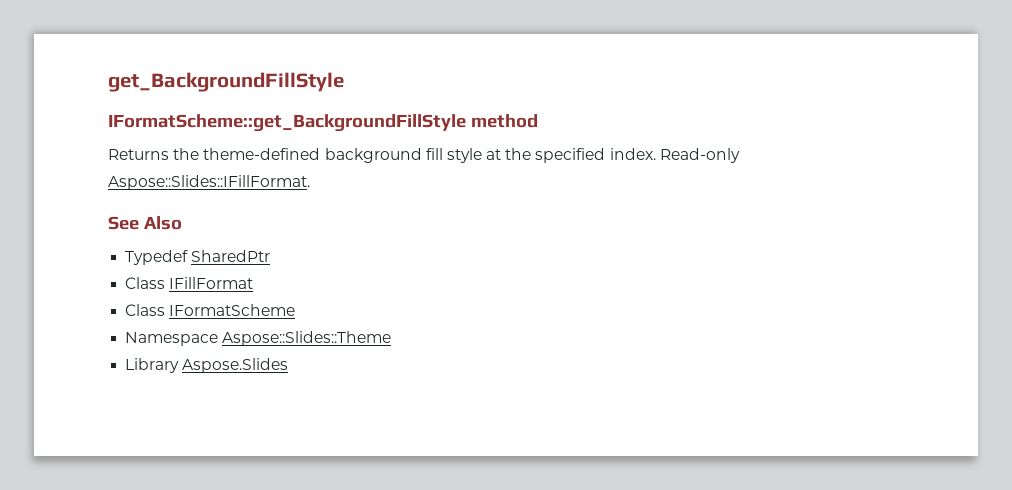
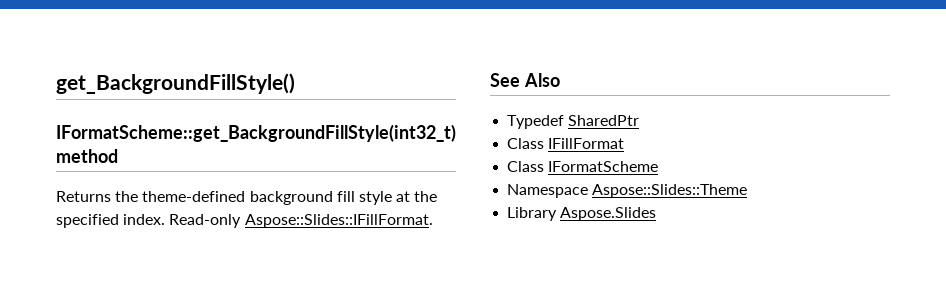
[108,72,344,92] [108,114,466,132] get_BackgroundFillStyle // IFormatScheme::get_BackgroundFillStyle -> [56,73,295,94] [56,124,456,142] get_BackgroundFillStyle() // IFormatScheme::get_BackgroundFillStyle(int32_t)

